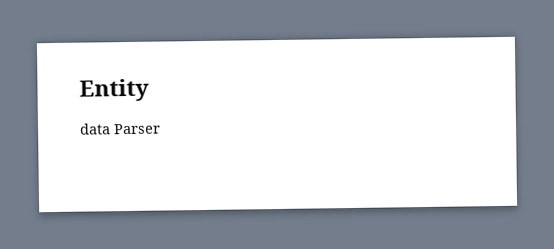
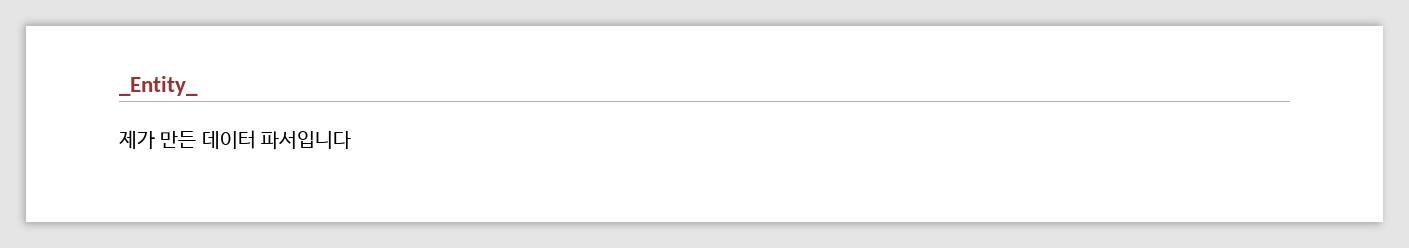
[79,78,150,102] [79,123,161,135] Entity // data Parser -> [119,76,198,96] [119,130,352,150] _Entity_ // 제가 만든 데이터 파서입니다

